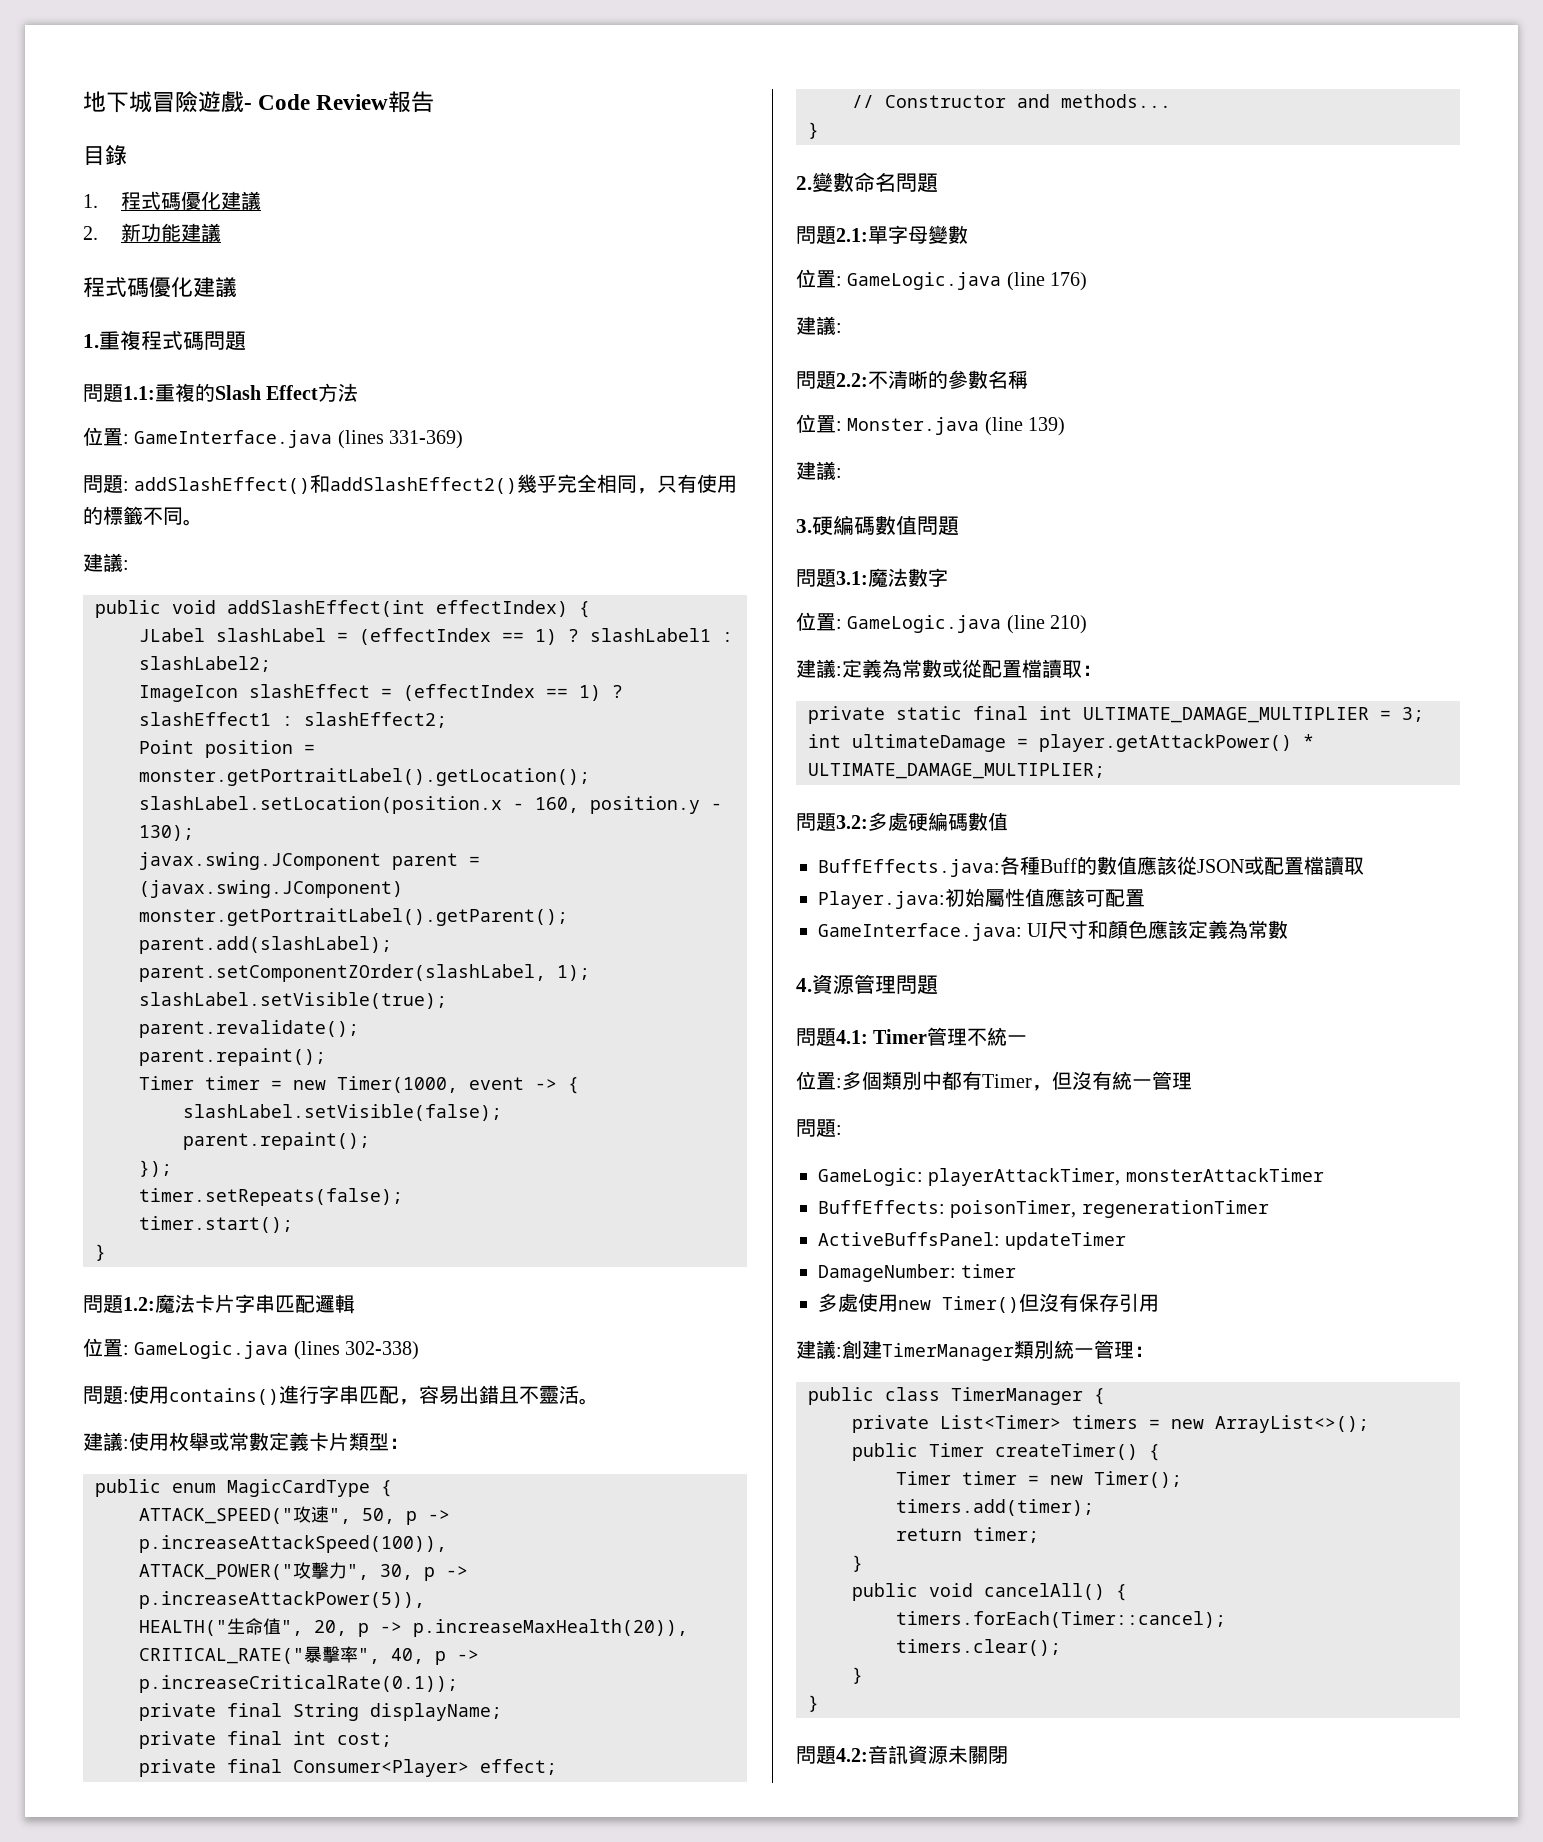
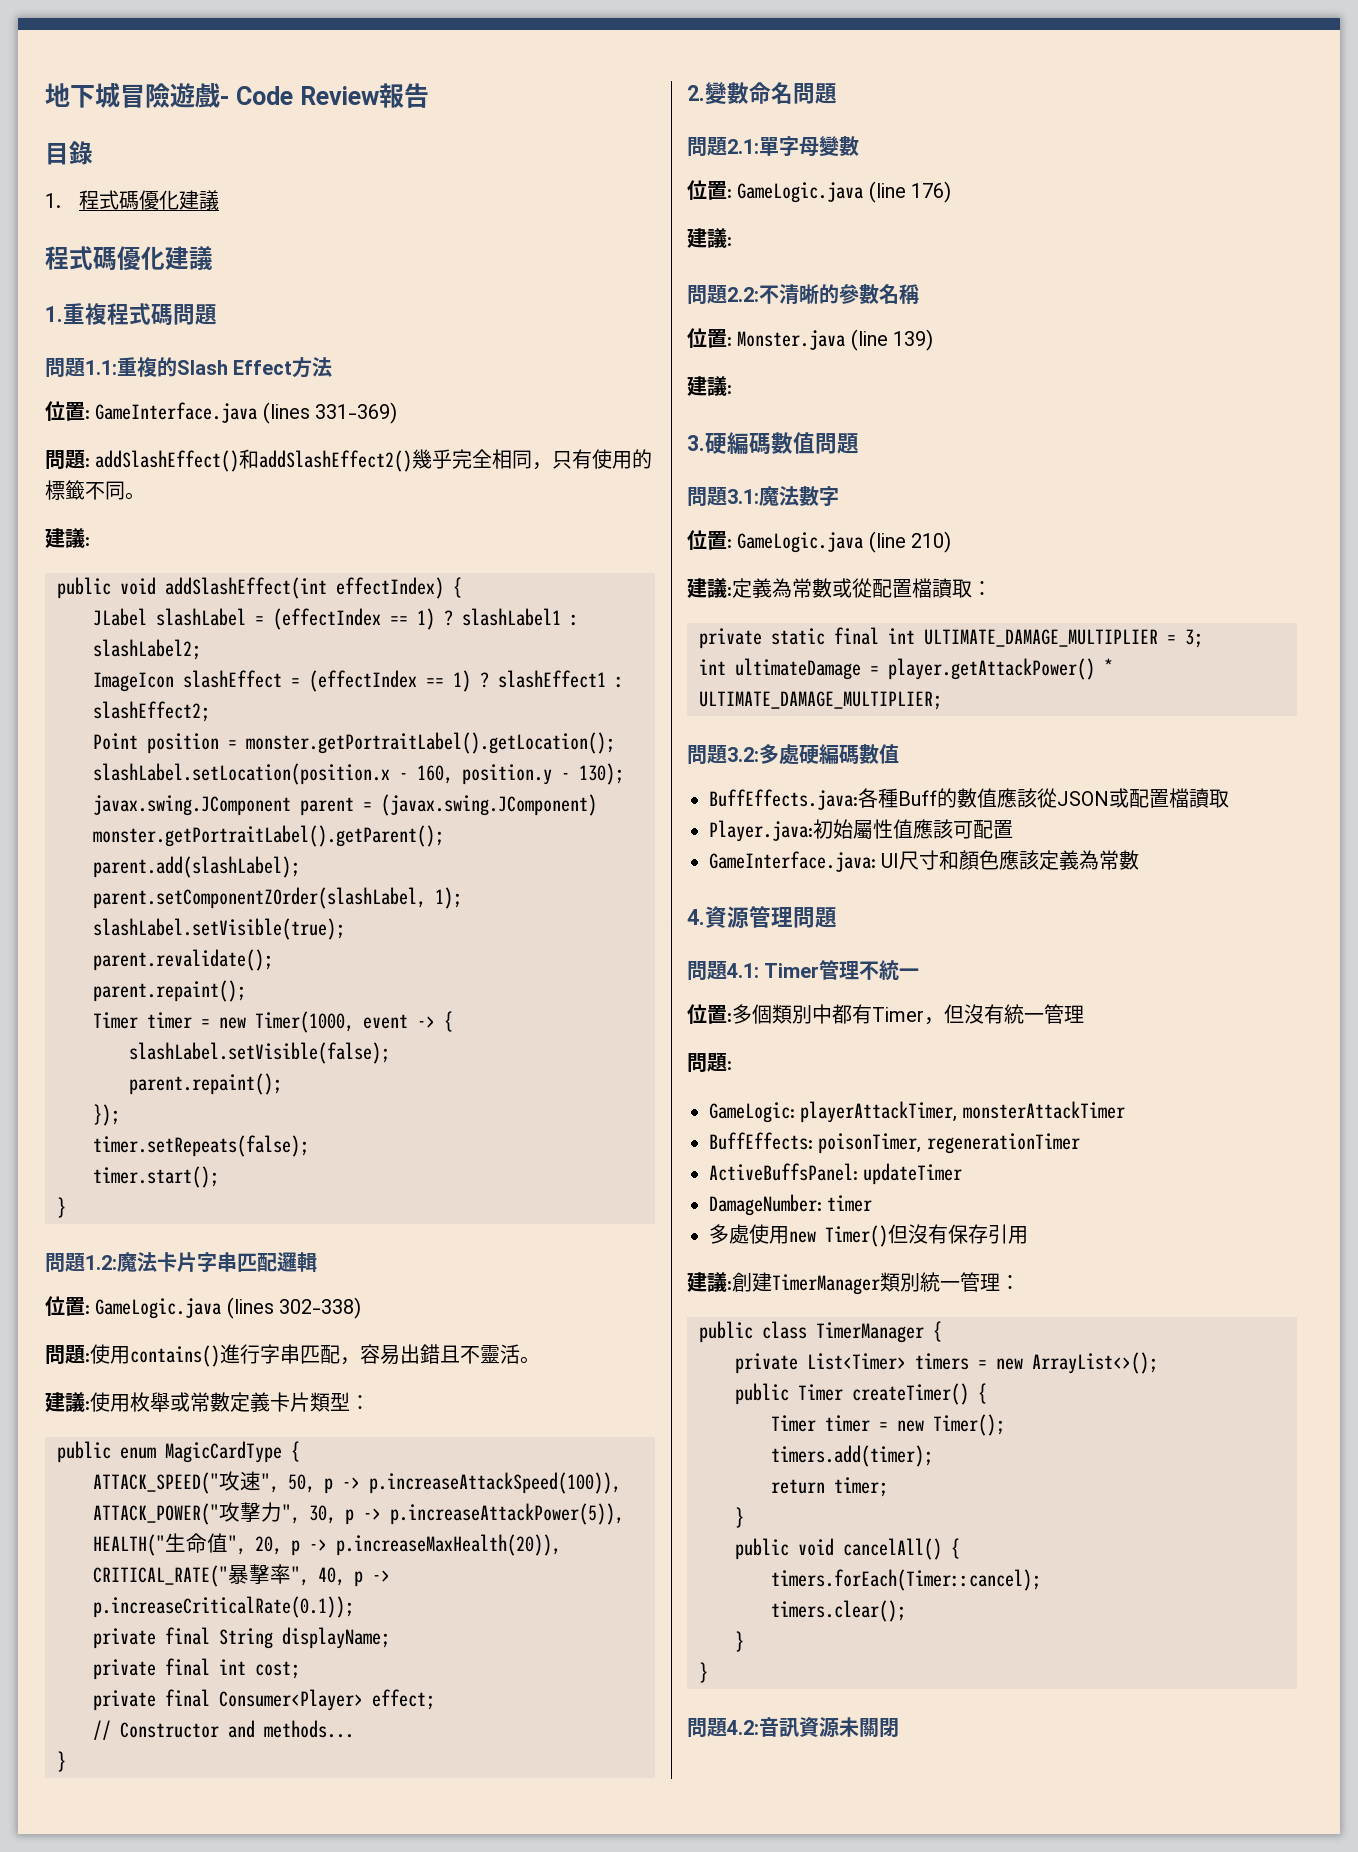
[83,223,221,242] // 2.新功能建議 -> (220, 200) none

